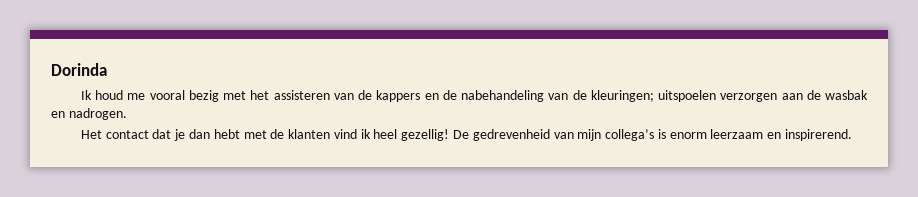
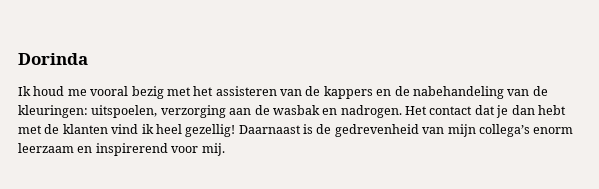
[590,90,778,102] kleuringen; uitspoelen verzorgen -> [18,105,226,118] kleuringen: uitspoelen, verzorging
(127, 114) // -> (402, 111) none
[452,130,469,139] De -> [238,124,332,134] Daarnaast is de
[657,129,666,139] is -> (530, 130) none
[784,129,852,141] inspirerend. -> [95,143,225,156] inspirerend voor mij.

